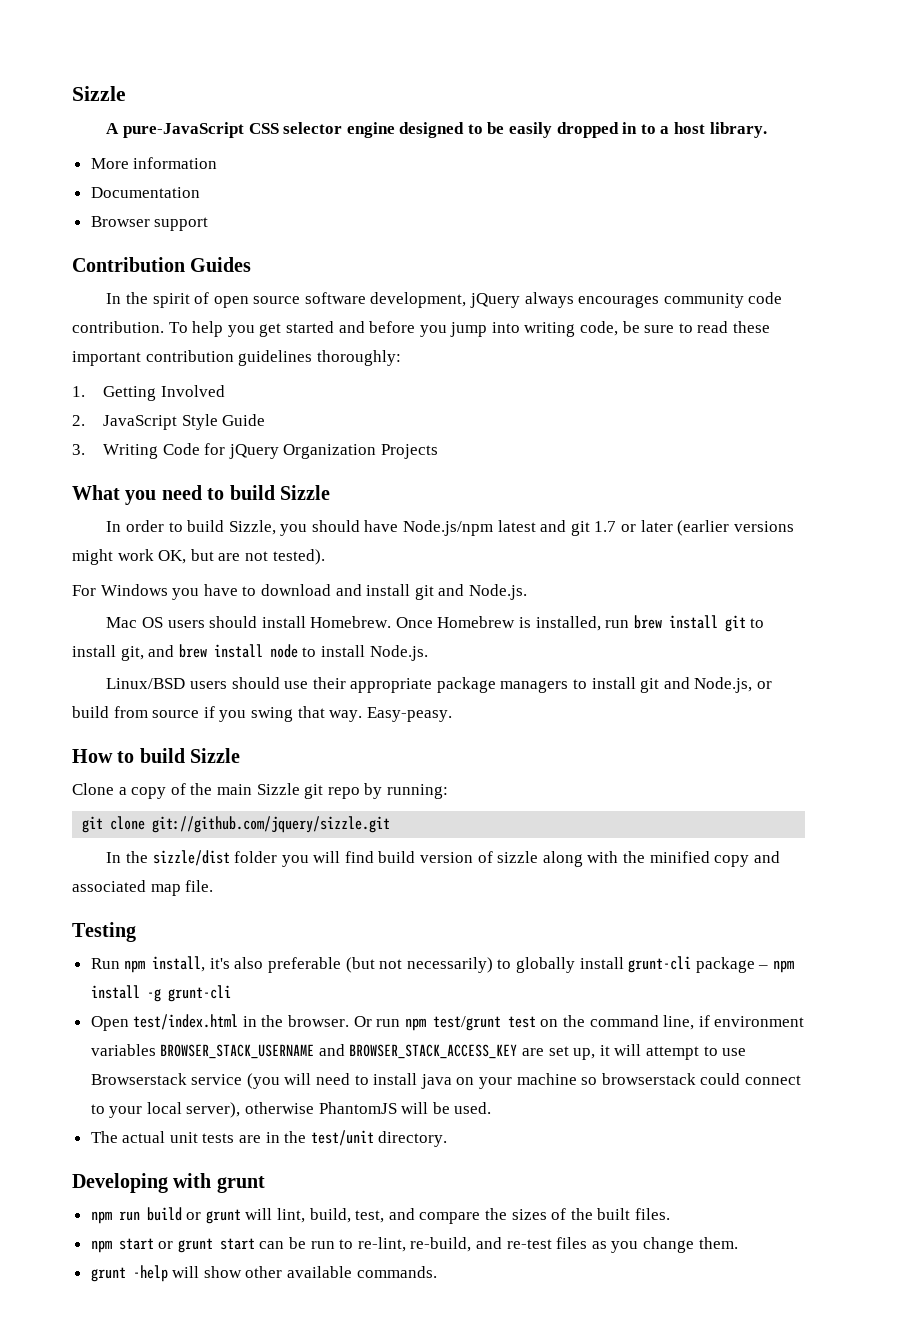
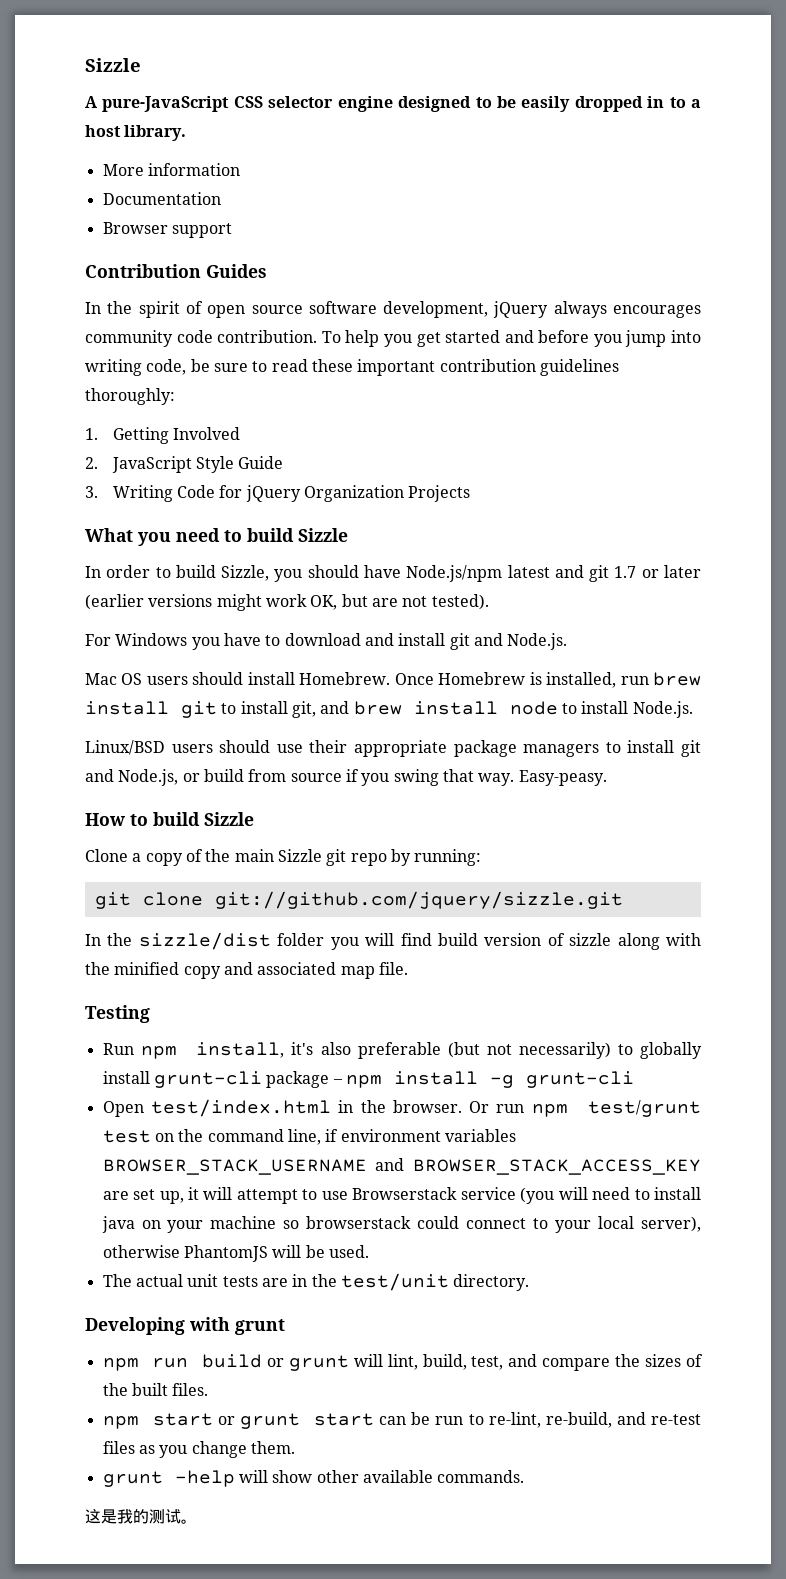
(437, 1272) none -> [85,1509,197,1524] // 这是我的测试。

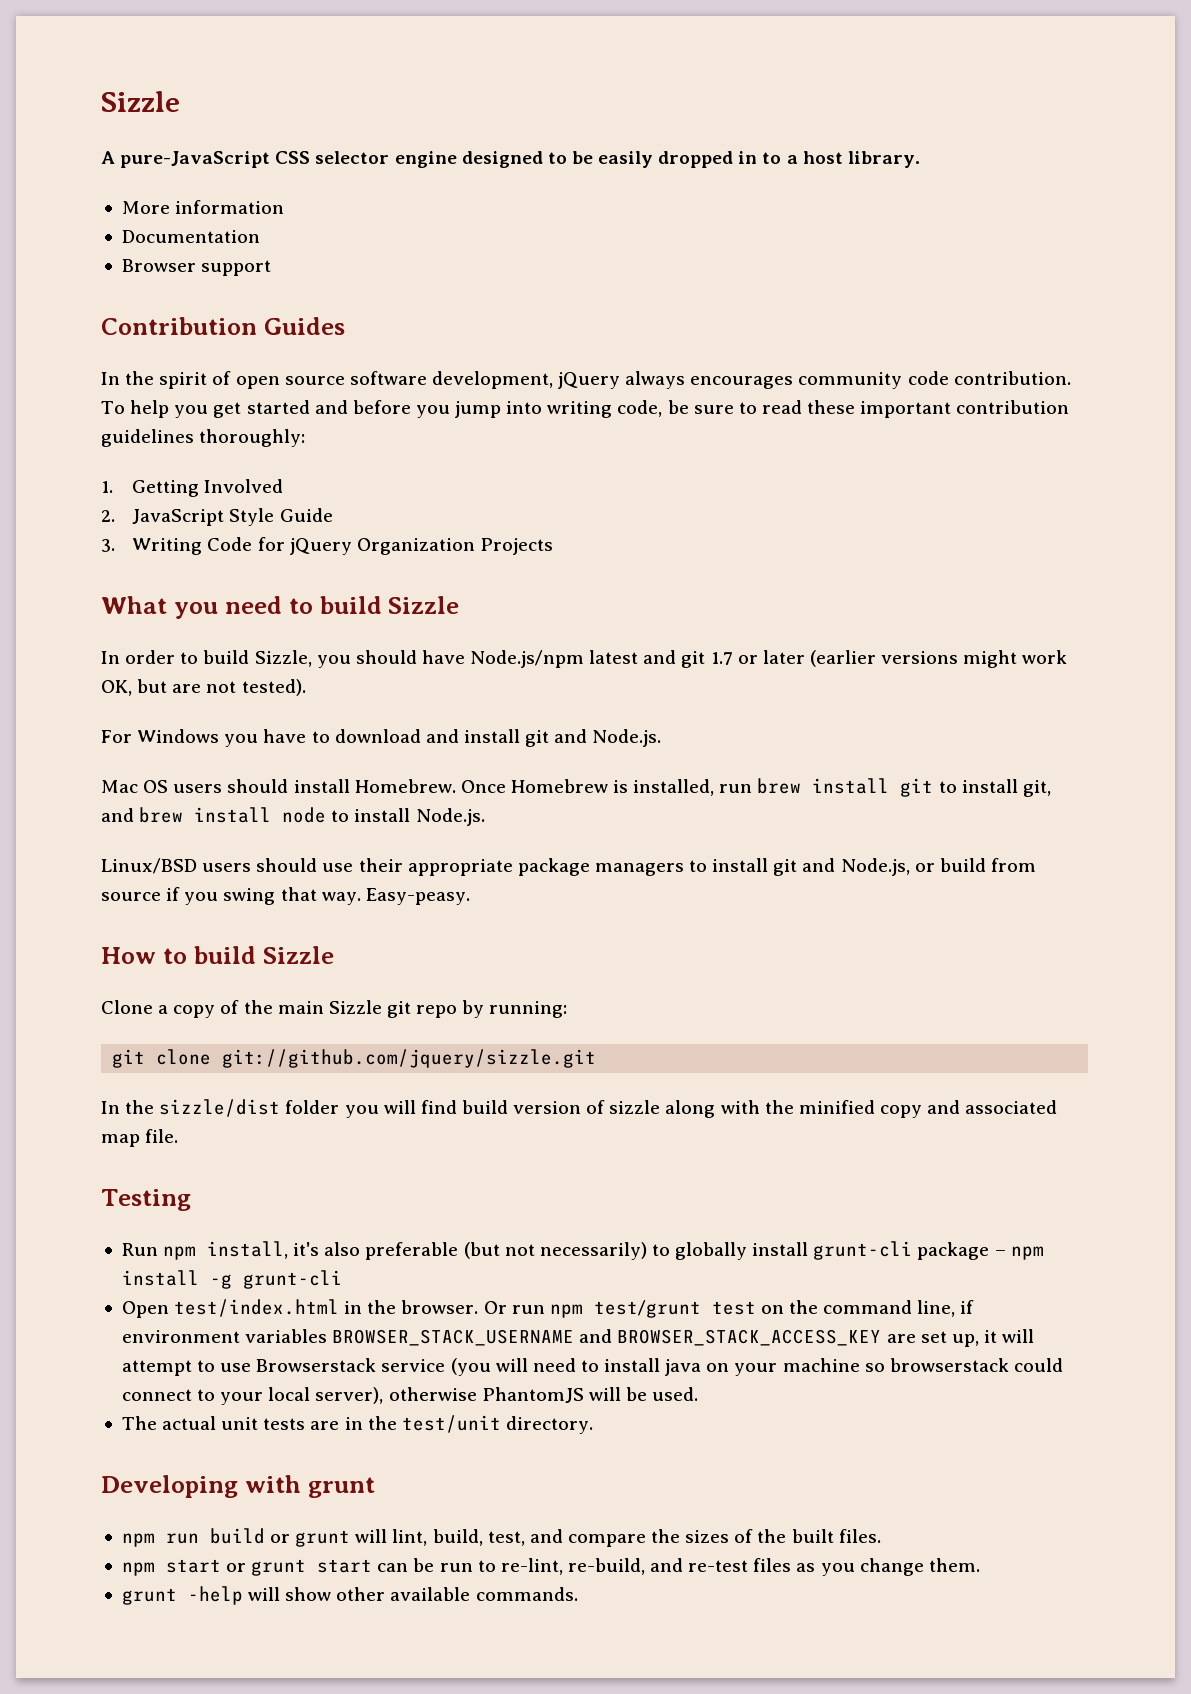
[85,1509,197,1524] // 这是我的测试。 -> (578, 1594) none

